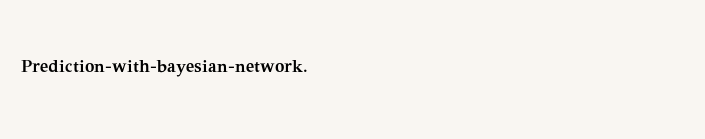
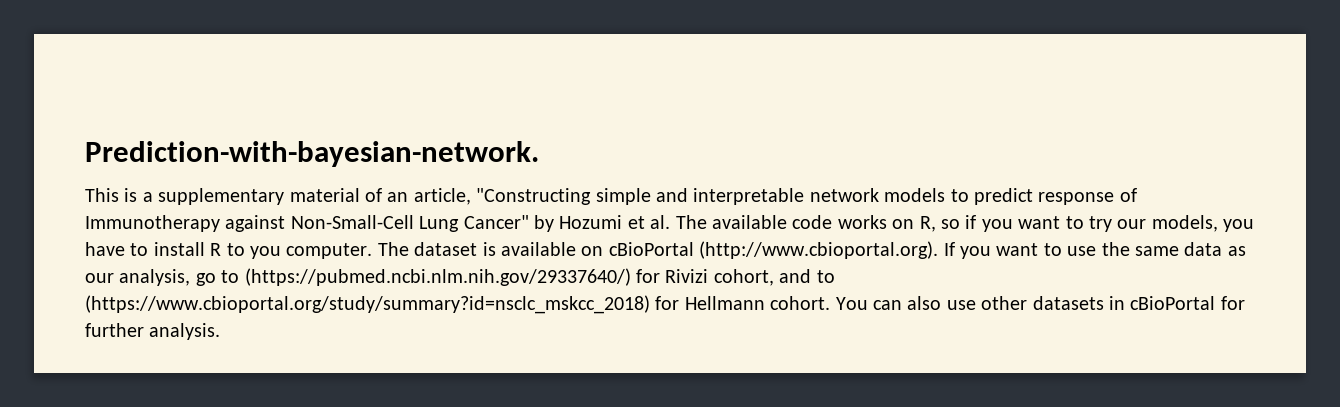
(308, 68) none -> [85,188,1137,205] [85,215,1255,232] [85,241,1246,259] [85,268,835,286] [85,295,1245,314] [85,323,221,340] // This is a supplementary material of an article, "Constructing simple and interpretable network models to predict response of Immunotherapy against Non-Small-Cell Lung Cancer" by Hozumi et al. The available code works on R, so if you want to try our models, you have to install R to you computer. The dataset is available on cBioPortal (http://www.cbioportal.org). If you want to use the same data as our analysis, go to (https://pubmed.ncbi.nlm.nih.gov/29337640/) for Rivizi cohort, and to (https://www.cbioportal.org/study/summary?id=nsclc_mskcc_2018) for Hellmann cohort. You can also use other datasets in cBioPortal for further analysis.

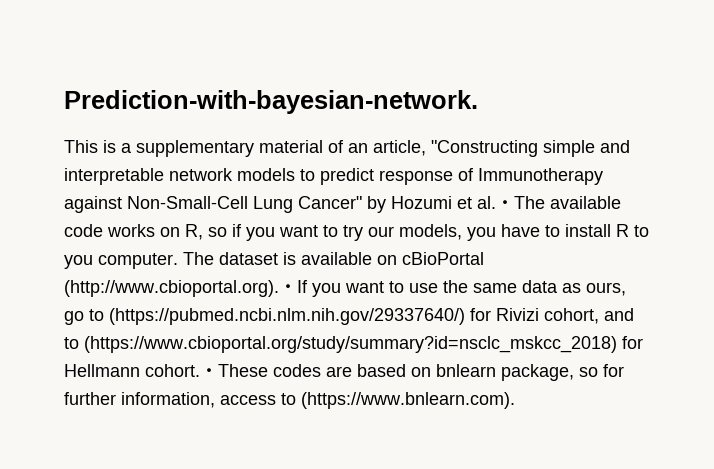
(671, 222) none -> [496,200,514,209] ・
(939, 250) none -> [279,284,297,293] ・
[85,269,191,286] our analysis, -> [586,282,626,296] ours,
[835,296,1245,310] [85,323,221,340] You can also use other datasets in cBioPortal for further analysis. -> [200,364,624,381] [64,392,515,409] ・These codes are based on bnlearn package, so for further information, access to (https://www.bnlearn.com).

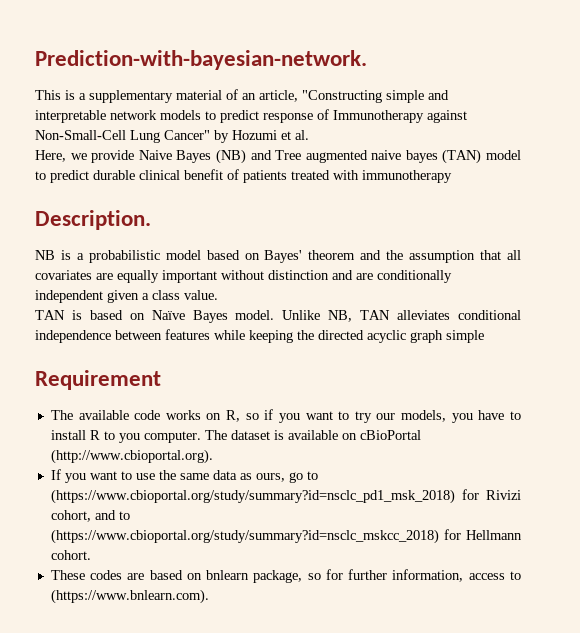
[496,200,514,209] ・ -> [35,149,521,164] [35,169,452,183] [35,210,151,230] [35,250,521,263] [35,270,452,283] [35,290,218,303] [35,310,522,323] [35,329,484,343] [35,370,161,390] // Here, we provide Naive Bayes (NB) and Tree augmented naive bayes (TAN) model to predict durable clinical benefit of patients treated with immunotherapy // Description. // NB is a probabilistic model based on Bayes' theorem and the assumption that all covariates are equally important without distinction and are conditionally independent given a class value. // TAN is based on Naïve Bayes model. Unlike NB, TAN alleviates conditional independence between features while keeping the directed acyclic graph simple // Requirement //
[279,284,297,293] ・ -> (213, 456) //
[109,308,465,325] (https://pubmed.ncbi.nlm.nih.gov/29337640/) -> [50,489,455,504] (https://www.cbioportal.org/study/summary?id=nsclc_pd1_msk_2018)
[200,368,218,377] ・ -> (91, 555) //

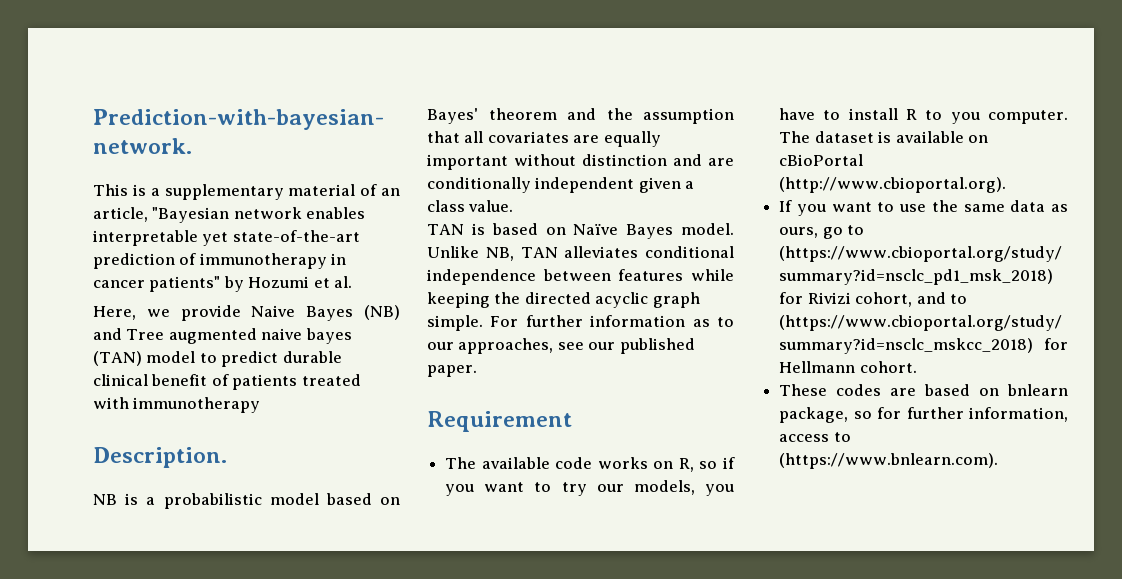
[302,90,449,103] [35,109,467,123] [35,130,210,143] "Constructing simple and interpretable network models to predict response of Immunotherapy against Non-Small-Cell Lung Cancer" -> [152,207,366,223] [93,230,360,246] [93,253,347,269] [93,276,221,292] "Bayesian network enables interpretable yet state-of-the-art prediction of immunotherapy in cancer patients"
[446,330,484,343] simple -> [427,315,734,331] [427,338,695,354] [427,365,477,377] simple. For further information as to our approaches, see our published paper.

